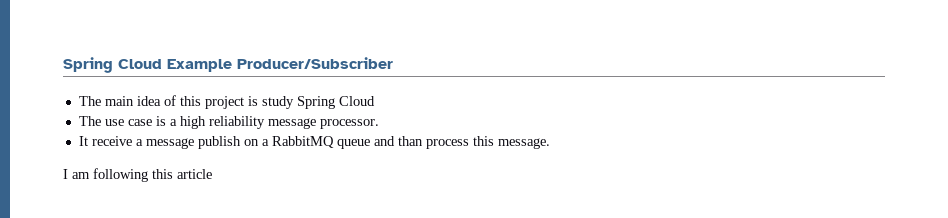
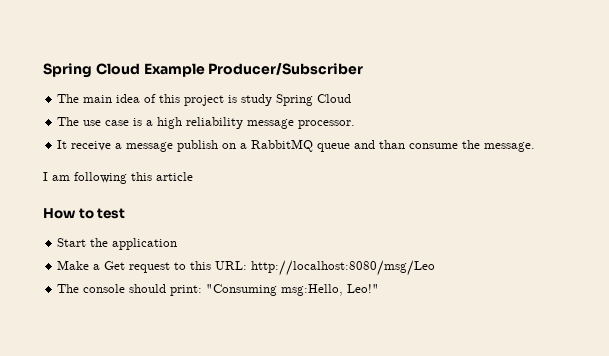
[425,136,494,149] process this -> [409,140,481,149] consume the
(212, 174) none -> [43,208,126,219] [57,238,178,250] [57,260,436,276] [57,284,380,296] // How to test // Start the application // Make a Get request to this URL: http://localhost:8080/msg/Leo // The console should print: "Consuming msg:Hello, Leo!"

